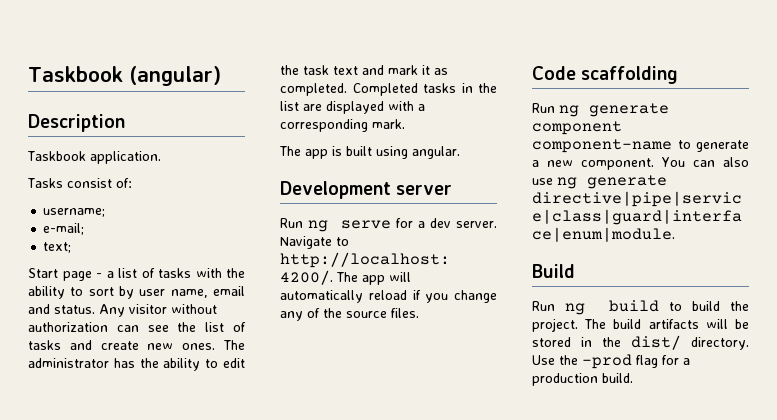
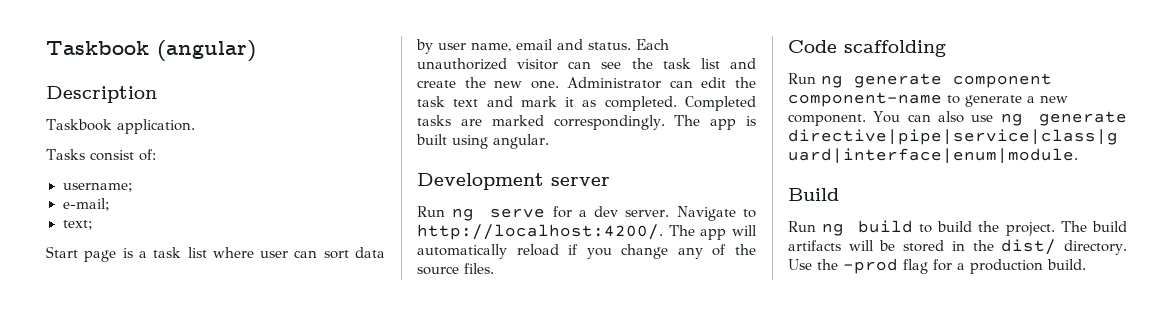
[96,268,245,278] [28,286,114,299] - a list of tasks with the ability to sort -> [122,247,386,259] is a task list where user can sort data
[99,304,217,317] [28,322,247,332] [28,340,245,350] [28,358,219,371] Any visitor without authorization can see the list of tasks and create new ones. The administrator has the ability to -> [636,39,669,50] [417,58,756,70] [417,77,693,89] Each unauthorized visitor can see the task list and create the new one. Administrator can
[461,83,497,93] [280,101,425,114] [280,119,405,132] in the list are displayed with a corresponding mark. // -> [460,115,665,130] are marked correspondingly.

